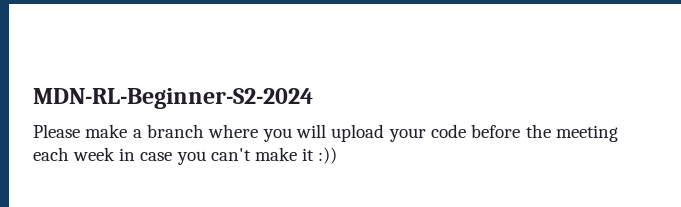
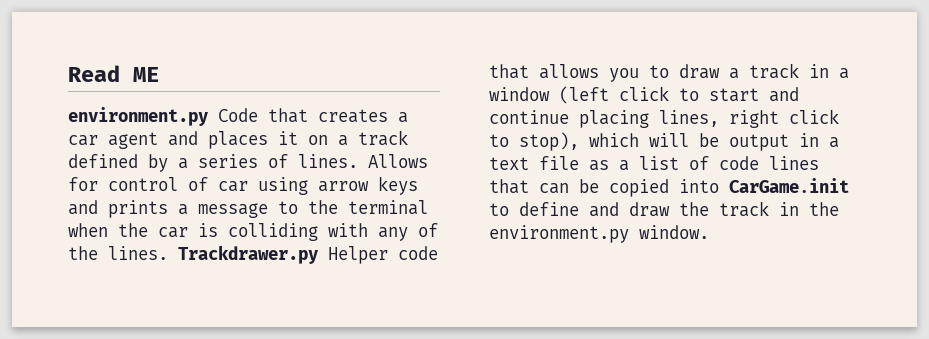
[33,88,313,109] [33,124,618,142] [33,147,338,165] MDN-RL-Beginner-S2-2024 // Please make a branch where you will upload your code before the meeting each week in case you can't make it :)) -> [68,65,159,82] [68,107,408,126] [68,130,408,149] [68,154,428,172] [68,176,418,195] [68,200,428,218] [68,223,438,241] [68,245,438,264] [489,63,849,82] [489,86,799,104] [489,109,839,128] [489,132,839,151] [489,156,819,171] [489,178,849,197] [489,201,839,217] [489,225,709,243] Read ME // environment.py Code that creates a car agent and places it on a track defined by a series of lines. Allows for control of car using arrow keys and prints a message to the terminal when the car is colliding with any of the lines. Trackdrawer.py Helper code that allows you to draw a track in a window (left click to start and continue placing lines, right click to stop), which will be output in a text file as a list of code lines that can be copied into CarGame.init to define and draw the track in the environment.py window.

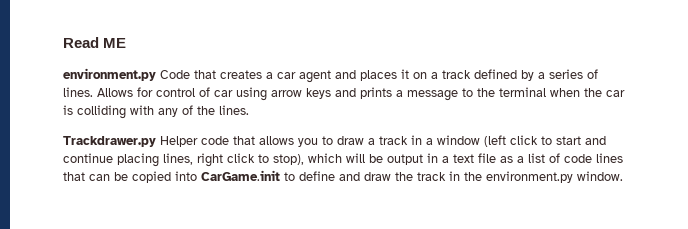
(168, 253) none -> (249, 110) //

